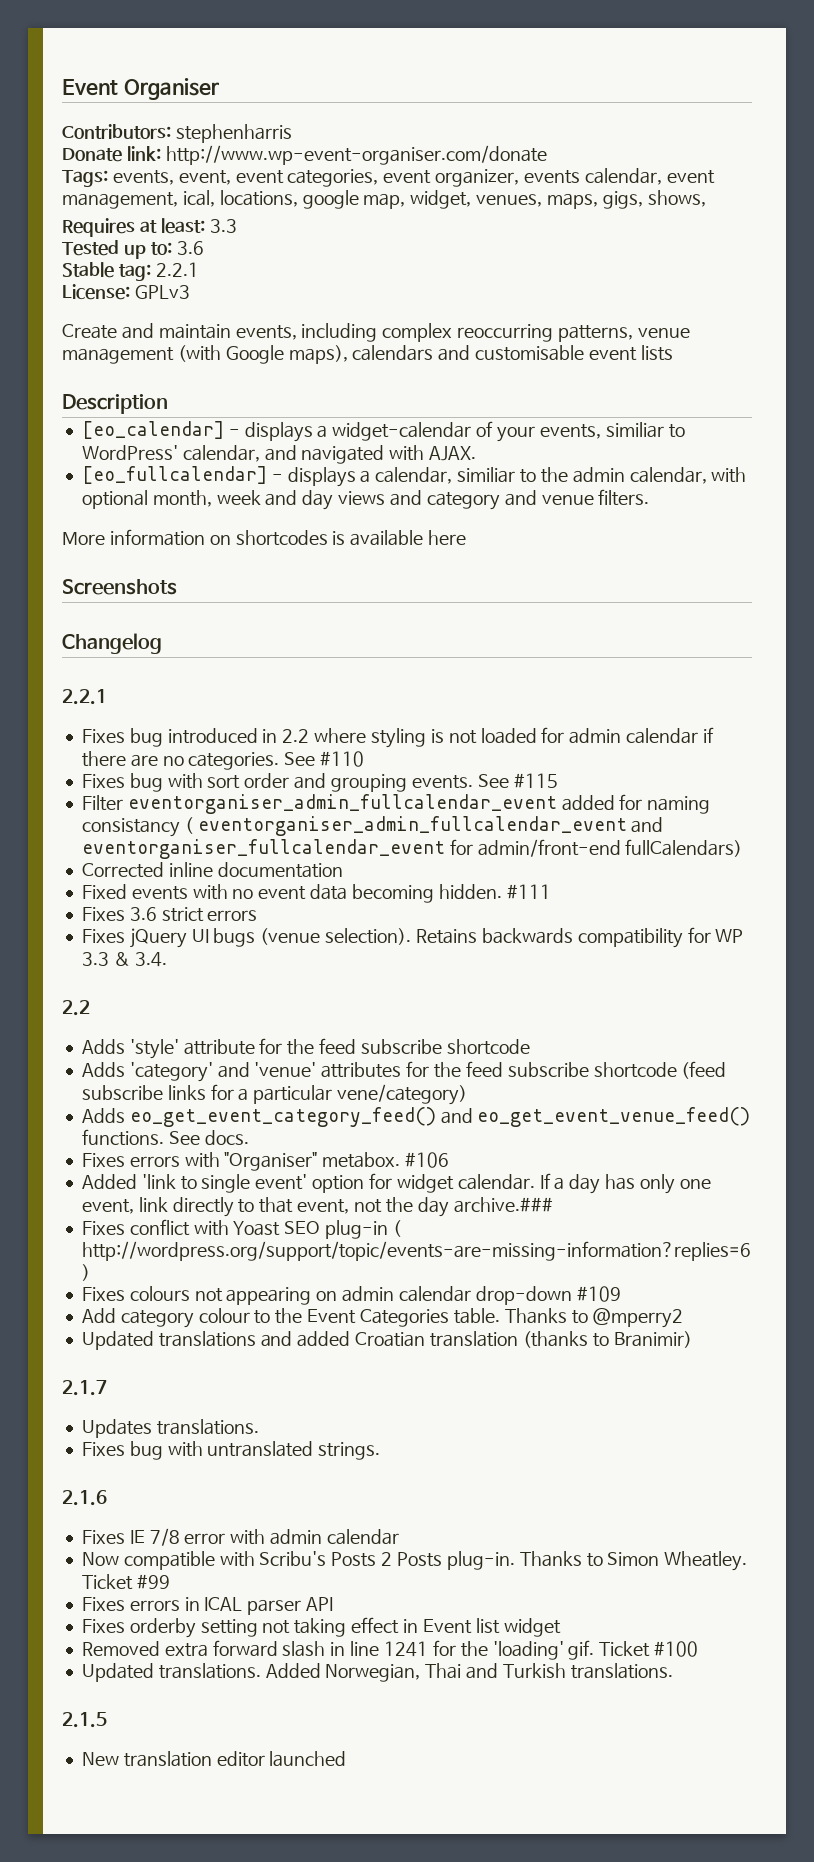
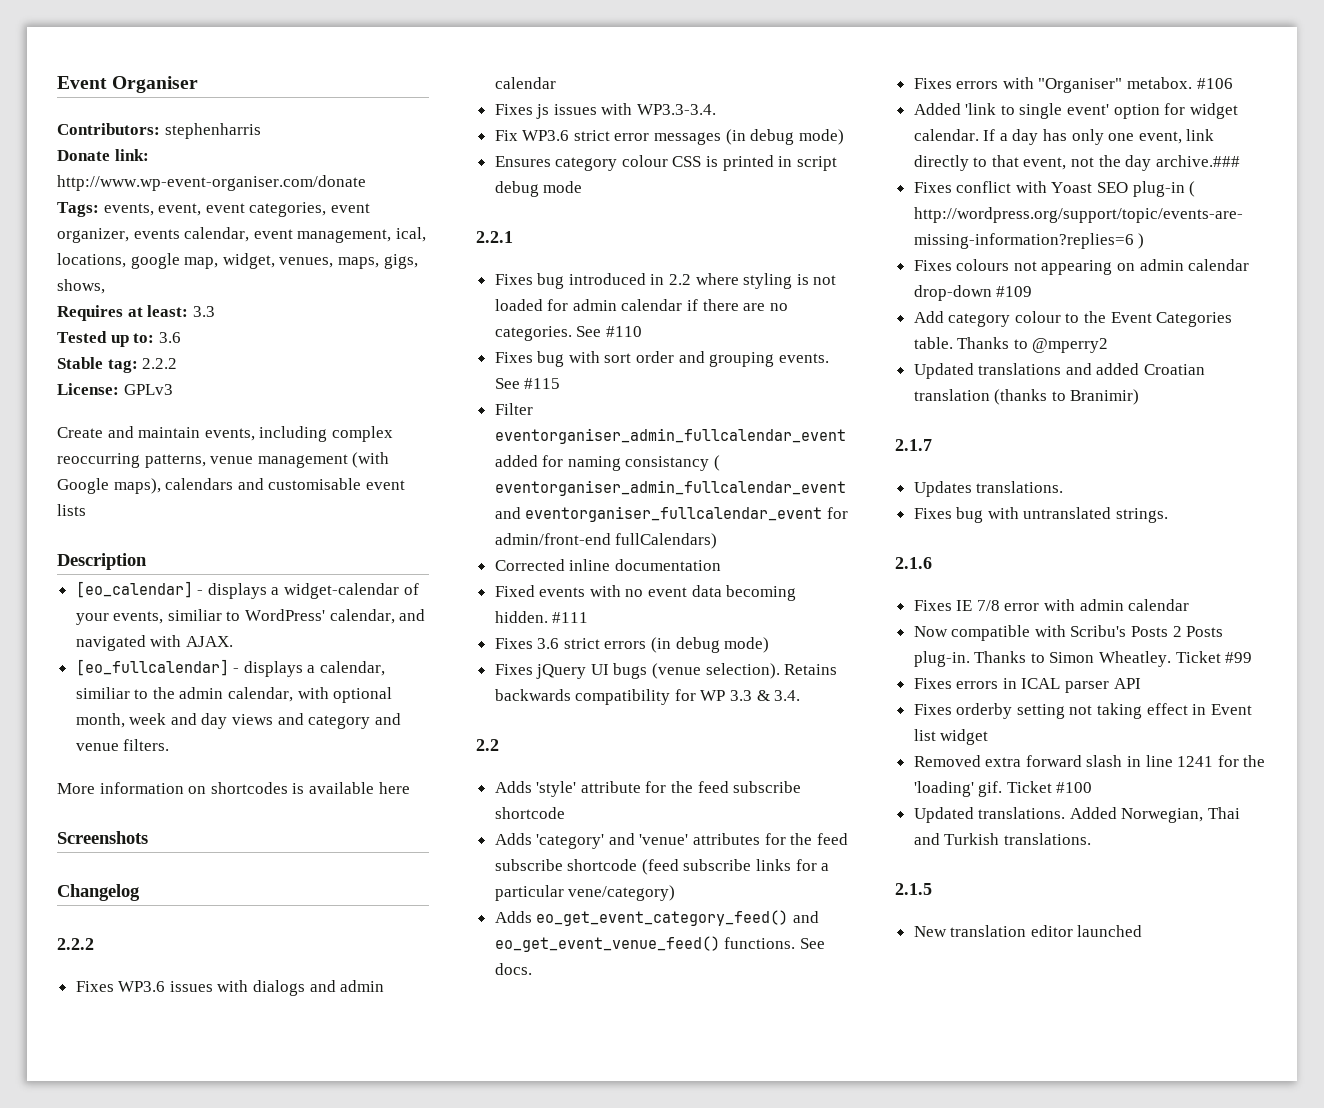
[155,262,199,277] 2.2.1 -> [142,358,178,369] 2.2.2
(162, 643) none -> [57,938,94,950] [75,980,385,996] [494,77,556,89] [494,103,717,119] [494,129,844,145] [494,155,837,171] [494,181,583,197] // 2.2.2 // Fixes WP3.6 issues with dialogs and admin calendar // Fixes js issues with WP3.3-3.4. // Fix WP3.6 strict error messages (in debug mode) // Ensures category colour CSS is printed in script debug mode
(258, 915) none -> [651,637,770,653] (in debug mode)

